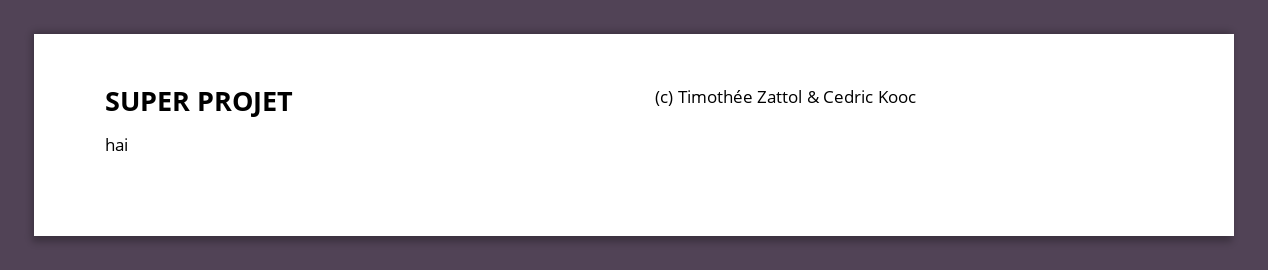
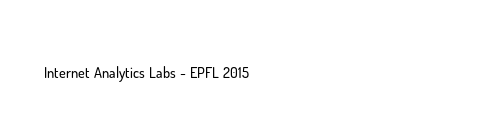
[105,92,294,117] [105,138,128,151] [655,90,916,106] SUPER PROJET // hai // (c) Timothée Zattol & Cedric Kooc -> [44,66,249,82] Internet Analytics Labs - EPFL 2015

